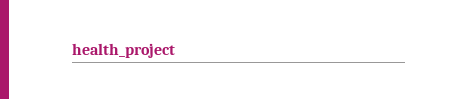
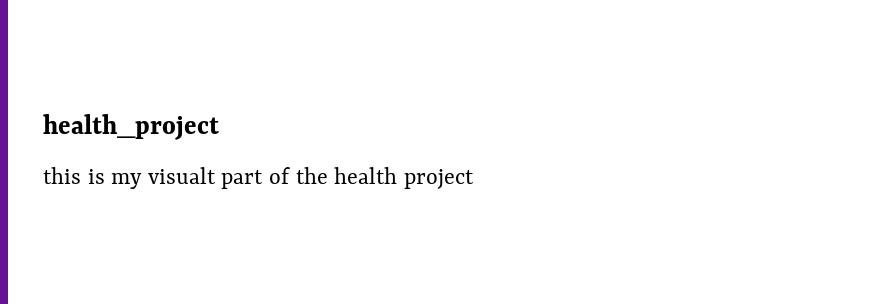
(175, 50) none -> [43,167,474,189] // this is my visualt part of the health project

